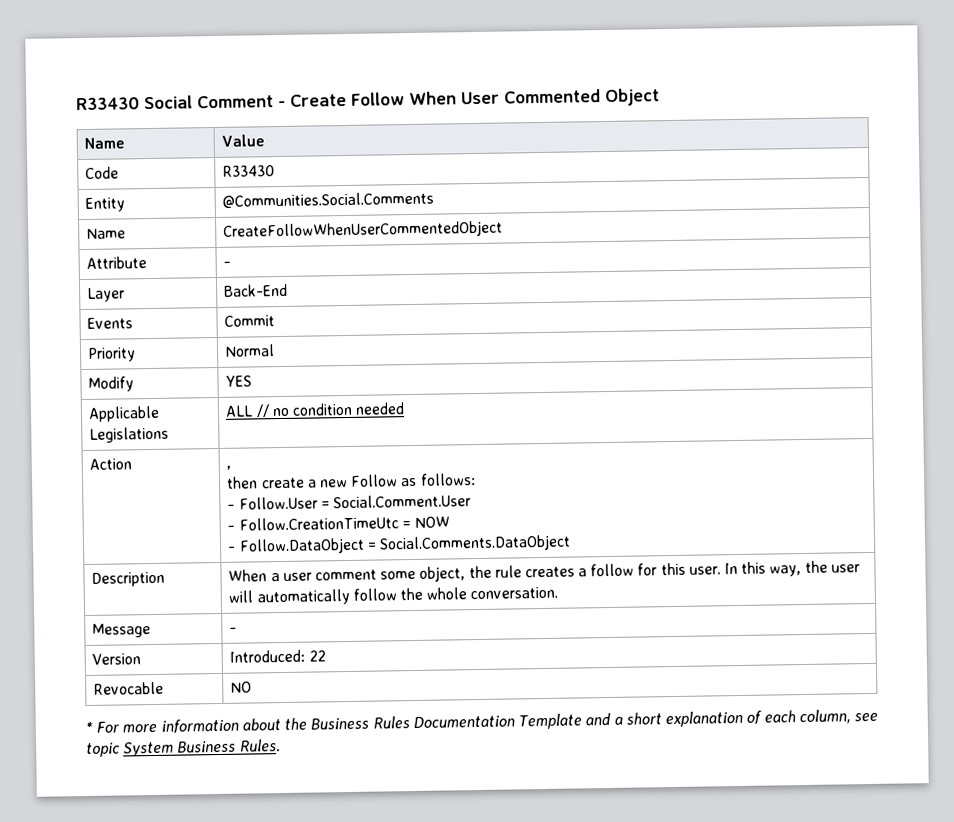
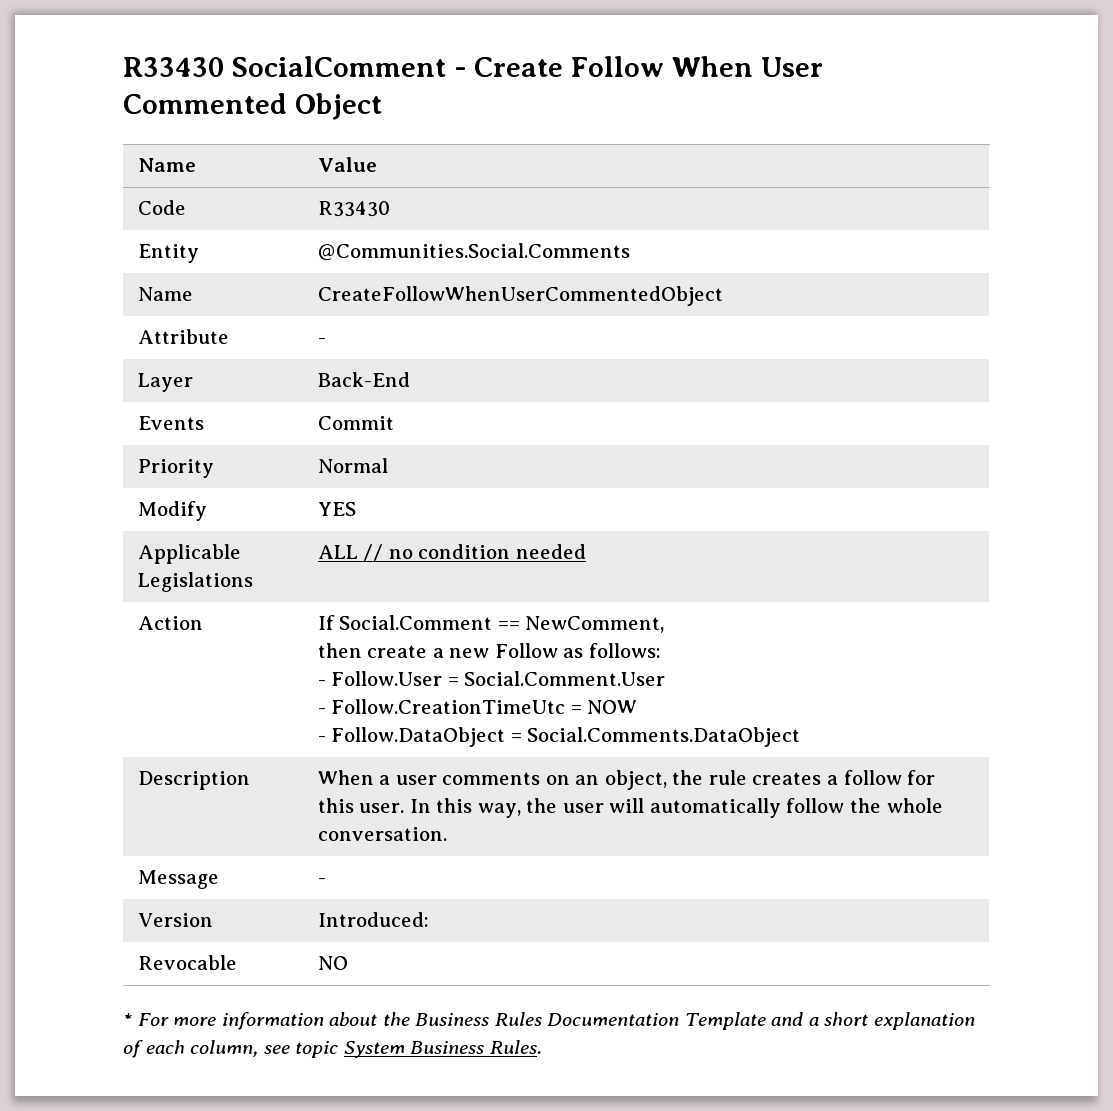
[76,95,274,111] R33430 Social Comment -> [123,56,446,77] R33430 SocialComment
[226,465,232,470] , -> [317,615,665,633] If Social.Comment == NewComment,
[314,569,417,581] comment some -> [442,772,600,785] comments on an
[308,650,326,662] 22 -> (429, 919) none

